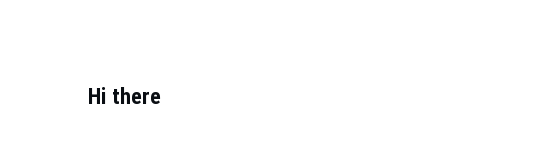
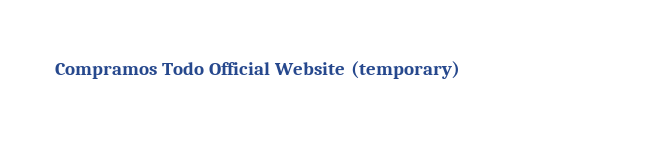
[88,87,161,104] Hi there -> [55,61,460,79] Compramos Todo Official Website (temporary)

